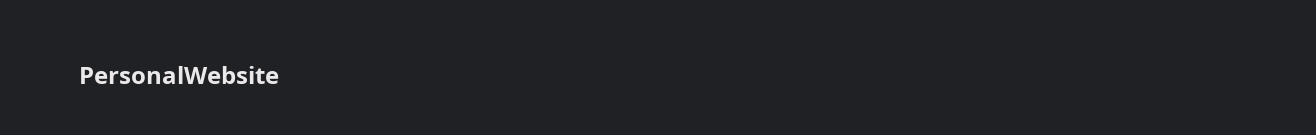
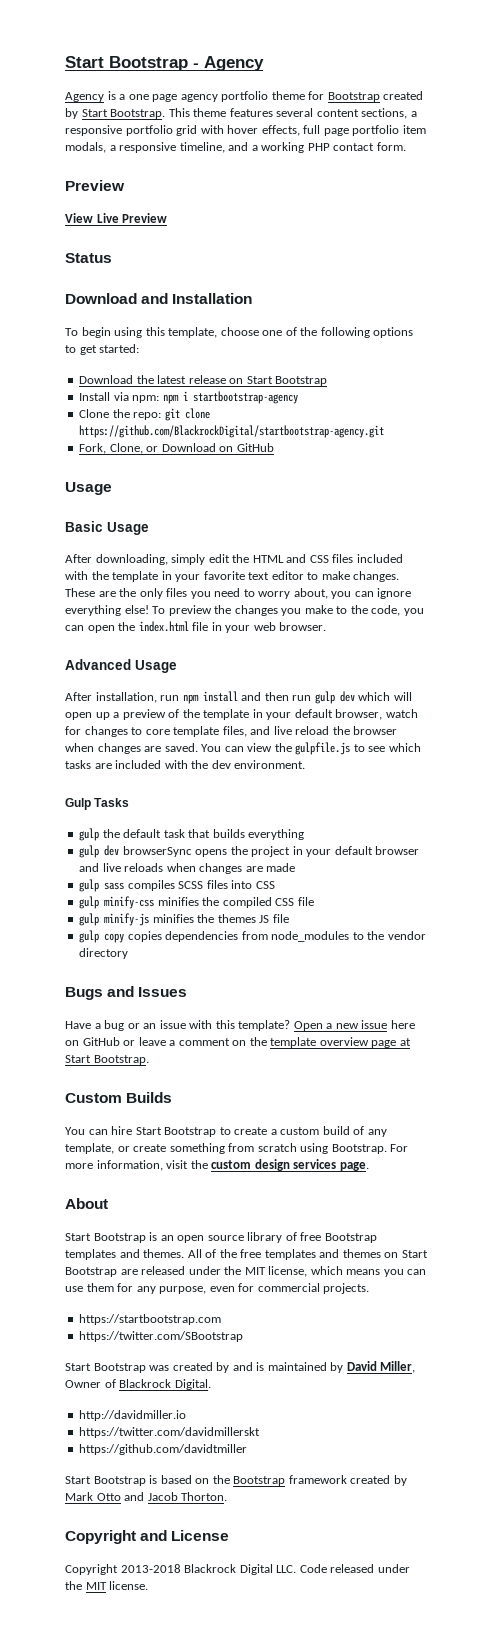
[79,66,279,84] PersonalWebsite -> [65,56,264,71] [65,91,424,102] [65,108,417,119] [65,125,426,136] [65,142,406,153] [65,180,125,191] [65,213,168,223] [65,253,112,263] [65,293,253,304] [65,327,414,338] [65,344,140,355] [79,375,328,386] [79,391,298,404] [79,408,210,421] [79,425,385,438] [79,443,274,454] [65,482,112,495] [65,521,149,535] [65,554,403,565] [65,571,400,582] [65,588,412,599] [65,605,424,616] [65,621,327,633] [65,659,177,673] [65,691,412,704] [65,709,418,720] [65,726,398,737] [65,742,421,755] [65,760,306,769] [65,798,130,810] [79,828,305,841] [79,845,420,858] [79,863,296,874] [79,879,275,892] [79,896,314,909] [79,913,289,926] [79,930,426,943] [79,948,129,959] [65,986,188,1000] [65,1020,415,1031] [65,1037,411,1048] [65,1055,149,1065] [65,1092,173,1103] [65,1126,387,1137] [65,1143,409,1154] [65,1159,369,1171] [65,1198,108,1209] [65,1232,377,1243] [65,1249,428,1260] [65,1266,427,1277] [65,1283,370,1294] [79,1314,222,1325] [79,1331,244,1342] [65,1361,416,1373] [65,1379,211,1390] [79,1410,187,1421] [79,1427,261,1438] [79,1444,248,1455] [65,1475,407,1486] [65,1492,228,1501] [65,1530,230,1544] [65,1564,410,1575] [65,1581,149,1590] Start Bootstrap - Agency // Agency is a one page agency portfolio theme for Bootstrap created by Start Bootstrap. This theme features several content sections, a responsive portfolio grid with hover effects, full page portfolio item modals, a responsive timeline, and a working PHP contact form. // Preview // View Live Preview // Status // Download and Installation // To begin using this template, choose one of the following options to get started: // Download the latest release on Start Bootstrap // Install via npm: npm i startbootstrap-agency // Clone the repo: git clone https://github.com/BlackrockDigital/startbootstrap-agency.git // Fork, Clone, or Download on GitHub // Usage // Basic Usage // After downloading, simply edit the HTML and CSS files included with the template in your favorite text editor to make changes. These are the only files you need to worry about, you can ignore everything else! To preview the changes you make to the code, you can open the index.html file in your web browser. // Advanced Usage // After installation, run npm install and then run gulp dev which will open up a preview of the template in your default browser, watch for changes to core template files, and live reload the browser when changes are saved. You can view the gulpfile.js to see which tasks are included with the dev environment. // Gulp Tasks // gulp the default task that builds everything // gulp dev browserSync opens the project in your default browser and live reloads when changes are made // gulp sass compiles SCSS files into CSS // gulp minify-css minifies the compiled CSS file // gulp minify-js minifies the themes JS file // gulp copy copies dependencies from node_modules to the vendor directory // Bugs and Issues // Have a bug or an issue with this template? Open a new issue here on GitHub or leave a comment on the template overview page at Start Bootstrap. // Custom Builds // You can hire Start Bootstrap to create a custom build of any template, or create something from scratch using Bootstrap. For more information, visit the custom design services page. // About // Start Bootstrap is an open source library of free Bootstrap templates and themes. All of the free templates and themes on Start Bootstrap are released under the MIT license, which means you can use them for any purpose, even for commercial projects. // https://startbootstrap.com // https://twitter.com/SBootstrap // Start Bootstrap was created by and is maintained by David Miller, Owner of Blackrock Digital. // http://davidmiller.io // https://twitter.com/davidmillerskt // https://github.com/davidtmiller // Start Bootstrap is based on the Bootstrap framework created by Mark Otto and Jacob Thorton. // Copyright and License // Copyright 2013-2018 Blackrock Digital LLC. Code released under the MIT license.

